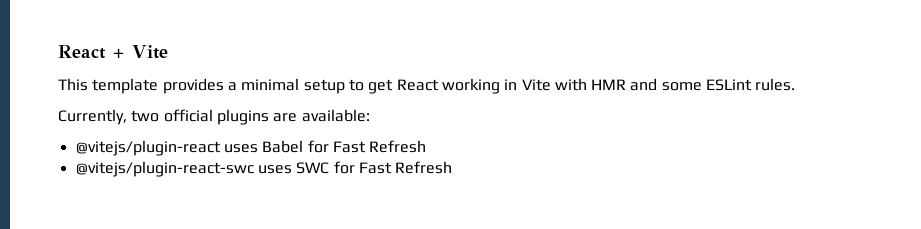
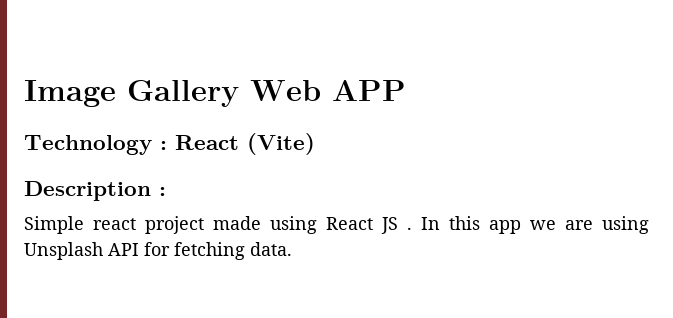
[58,45,168,59] [58,78,796,94] [58,109,370,125] [75,140,427,156] [75,161,453,177] React + Vite // This template provides a minimal setup to get React working in Vite with HMR and some ESLint rules. // Currently, two official plugins are available: // @vitejs/plugin-react uses Babel for Fast Refresh // @vitejs/plugin-react-swc uses SWC for Fast Refresh -> [24,80,406,107] [24,133,315,155] [24,181,166,201] [24,216,649,234] [24,242,292,260] Image Gallery Web APP // Technology : React (Vite) // Description : // Simple react project made using React JS . In this app we are using Unsplash API for fetching data.

